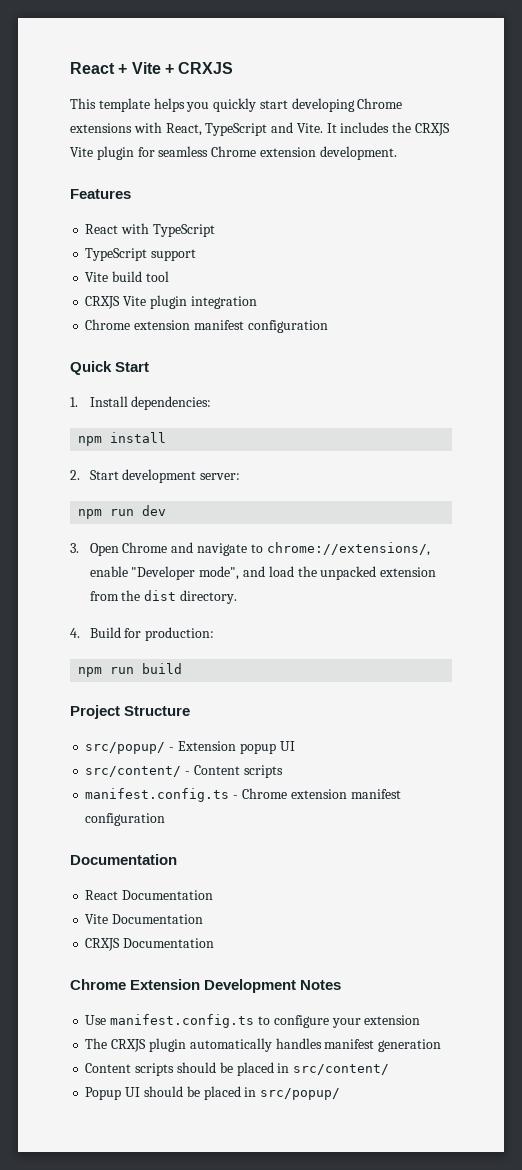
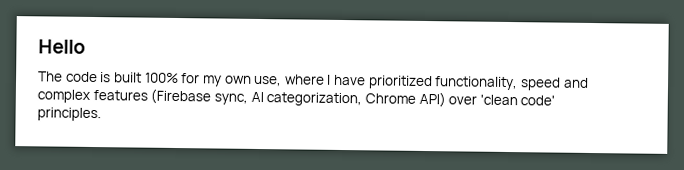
[70,62,234,74] [70,98,403,112] [70,122,451,136] [70,146,397,160] [70,189,131,199] [85,223,215,237] [85,248,197,261] [85,271,169,282] [85,295,257,309] [85,319,328,333] [70,361,150,375] [70,396,212,410] [78,432,167,446] [70,469,241,483] [78,505,167,519] [70,542,430,556] [89,566,437,580] [89,590,237,604] [70,627,215,641] [78,663,183,677] [70,705,191,719] [85,741,295,754] [85,765,283,778] [85,788,401,802] [85,813,166,826] [70,854,177,865] [85,890,214,900] [85,914,204,924] [85,938,215,951] [70,979,342,993] [85,1014,421,1028] [85,1038,442,1052] [85,1062,390,1076] [85,1086,341,1100] React + Vite + CRXJS // This template helps you quickly start developing Chrome extensions with React, TypeScript and Vite. It includes the CRXJS Vite plugin for seamless Chrome extension development. // Features // React with TypeScript // TypeScript support // Vite build tool // CRXJS Vite plugin integration // Chrome extension manifest configuration // Quick Start // 1. Install dependencies: // npm install // 2. Start development server: // npm run dev // 3. Open Chrome and navigate to chrome://extensions/, enable "Developer mode", and load the unpacked extension from the dist directory. // 4. Build for production: // npm run build // Project Structure // src/popup/ - Extension popup UI // src/content/ - Content scripts // manifest.config.ts - Chrome extension manifest configuration // Documentation // React Documentation // Vite Documentation // CRXJS Documentation // Chrome Extension Development Notes // Use manifest.config.ts to configure your extension // The CRXJS plugin automatically handles manifest generation // Content scripts should be placed in src/content/ // Popup UI should be placed in src/popup/ -> [38,39,86,54] [38,71,589,91] [37,88,556,108] [37,107,101,122] Hello // The code is built 100% for my own use, where I have prioritized functionality, speed and complex features (Firebase sync, AI categorization, Chrome API) over 'clean code' principles.

